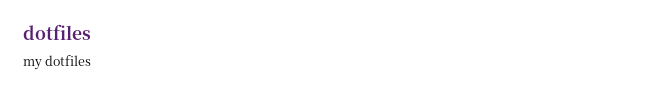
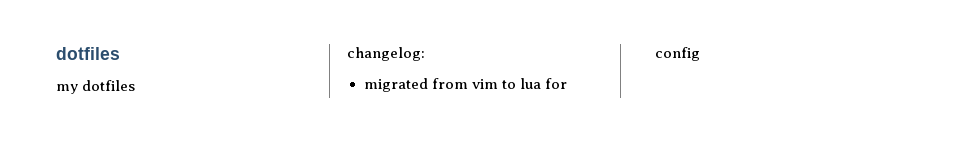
(92, 60) none -> [347,47,425,61] [363,78,567,92] [654,47,700,61] // changelog: // migrated from vim to lua for config

